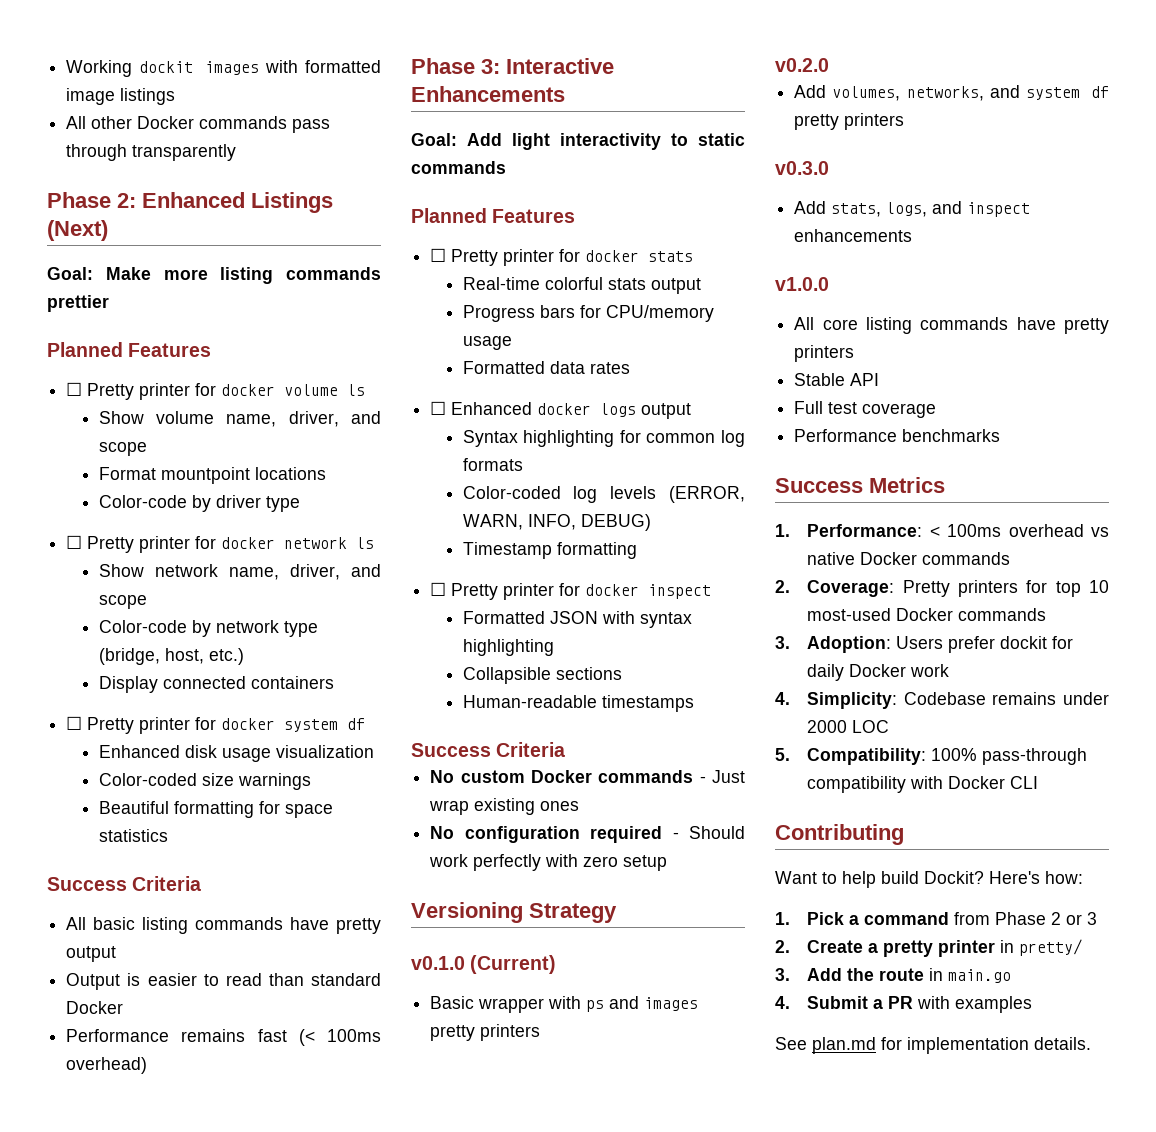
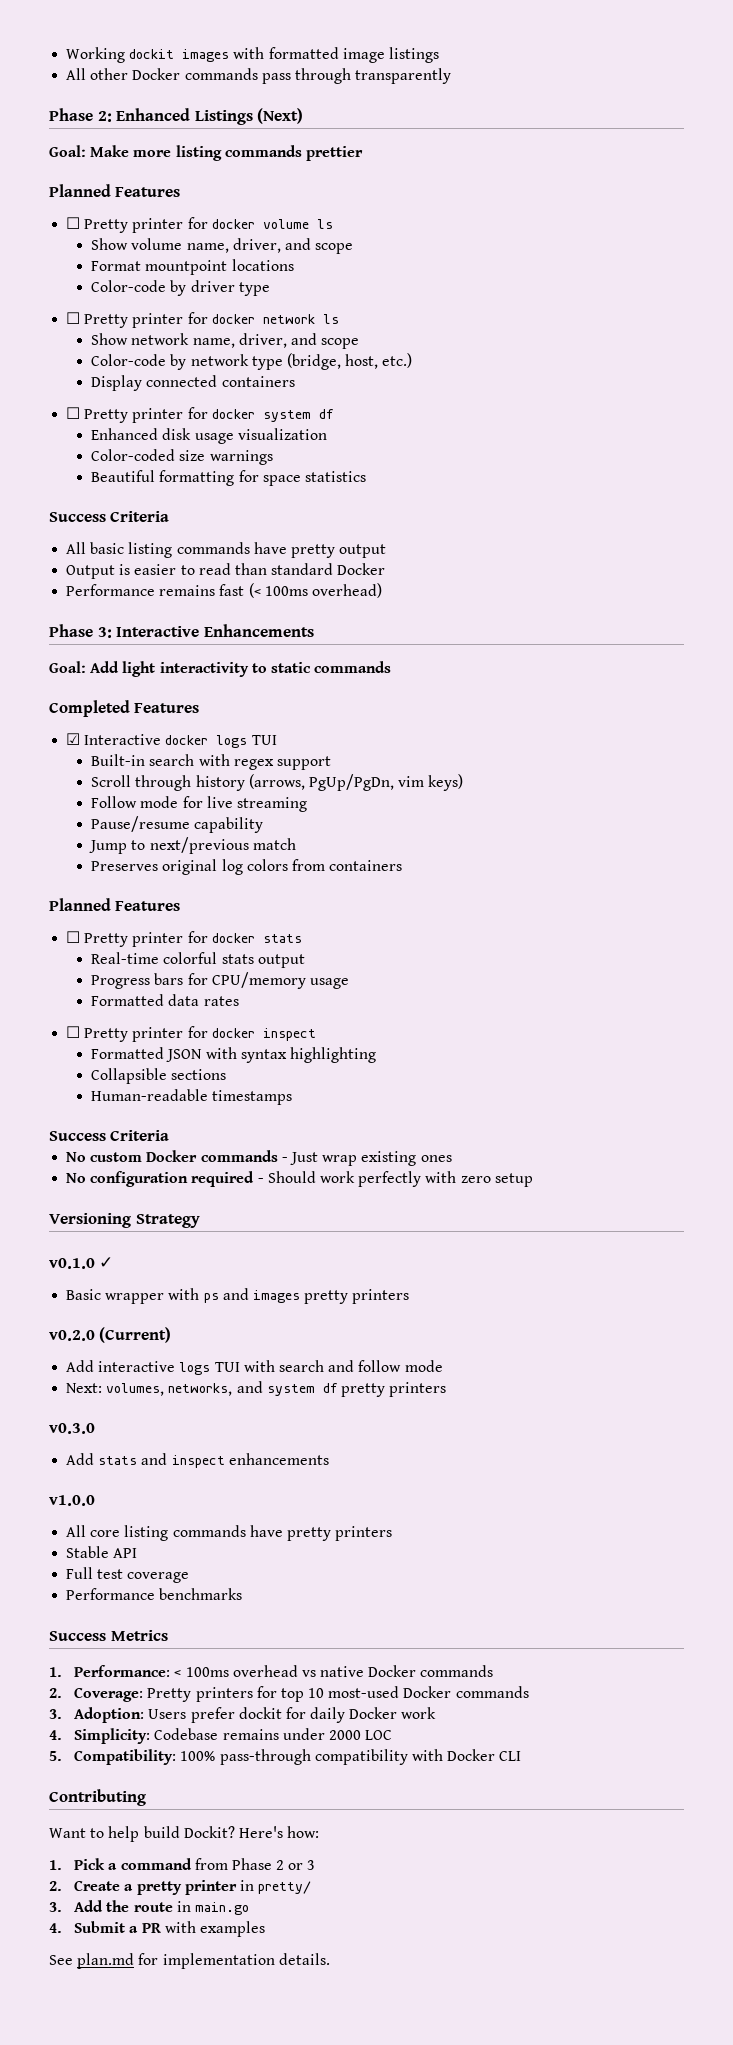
(506, 167) none -> [49,700,200,717] [66,733,277,748] [91,754,331,770] [91,774,464,791] [91,796,307,812] [91,816,264,833] [89,837,296,854] [91,859,403,875] // Completed Features // ☑ Interactive docker logs TUI // Built-in search with regex support // Scroll through history (arrows, PgUp/PgDn, vim keys) // Follow mode for live streaming // Pause/resume capability // Jump to next/previous match // Preserves original log colors from containers
[430,401,692,419] [462,430,745,447] [462,458,523,471] [462,486,745,503] [462,514,651,531] [462,542,637,559] // ☐ Enhanced docker logs output // Syntax highlighting for common log formats // Color-coded log levels (ERROR, WARN, INFO, DEBUG) // Timestamp formatting -> (239, 1001) none
[470,955,557,974] (Current) -> [99,1257,114,1268] ✓
[794,85,827,98] // Add -> [99,1327,172,1343] [66,1360,443,1375] [66,1383,103,1393] (Current) // Add interactive logs TUI with search and follow mode // Next:
[831,202,928,217] stats, logs, -> [98,1456,138,1465] stats

